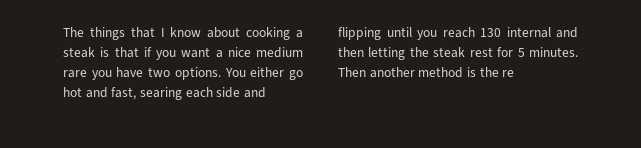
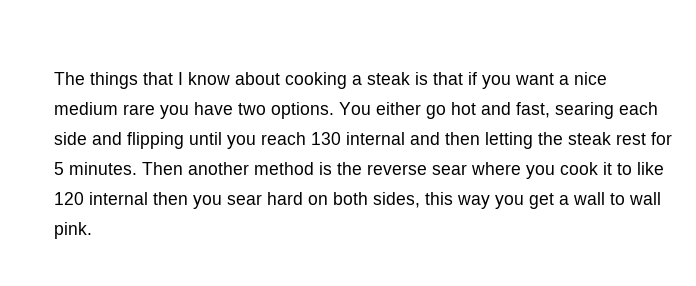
[502,70,515,77] re -> [367,162,664,179] [54,192,661,209] [54,222,92,239] reverse sear where you cook it to like 120 internal then you sear hard on both sides, this way you get a wall to wall pink.

